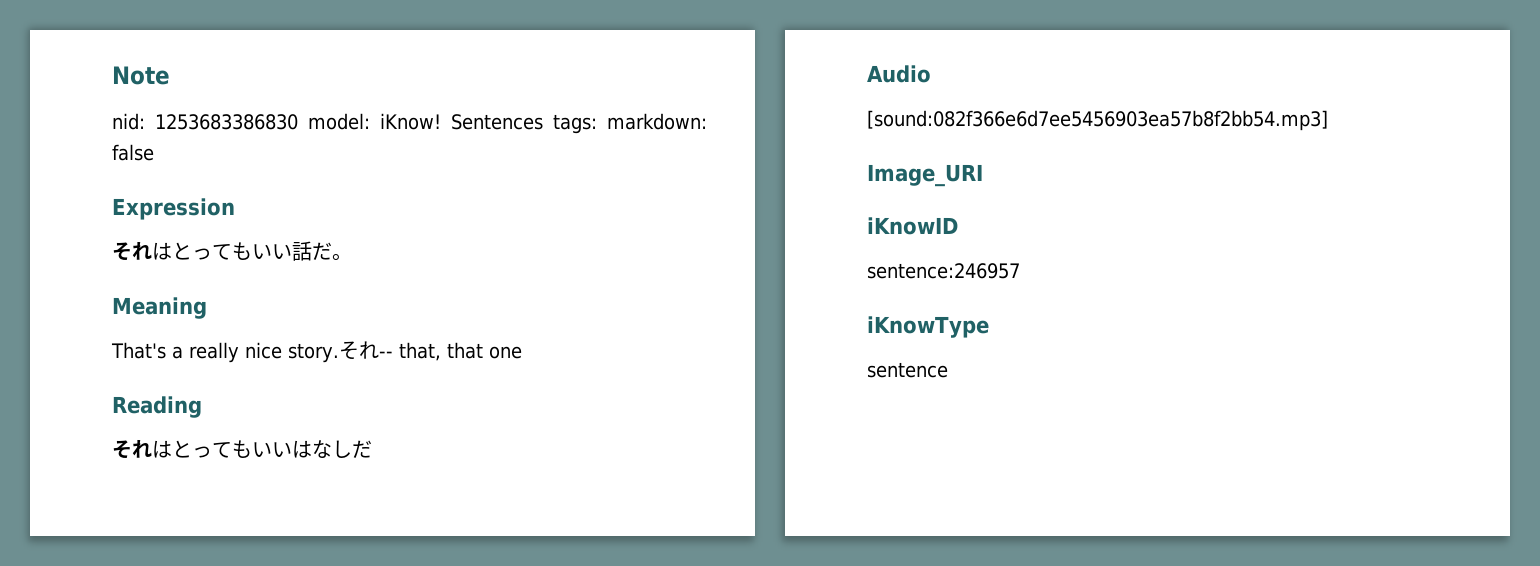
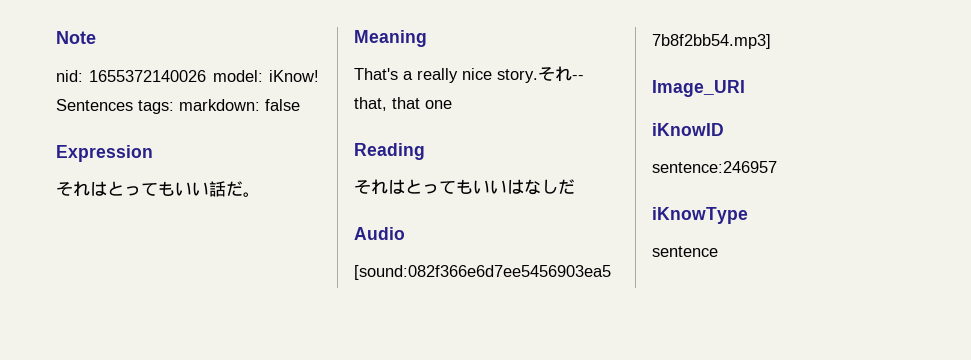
[155,114,298,130] 1253683386830 -> [89,70,207,82] 1655372140026

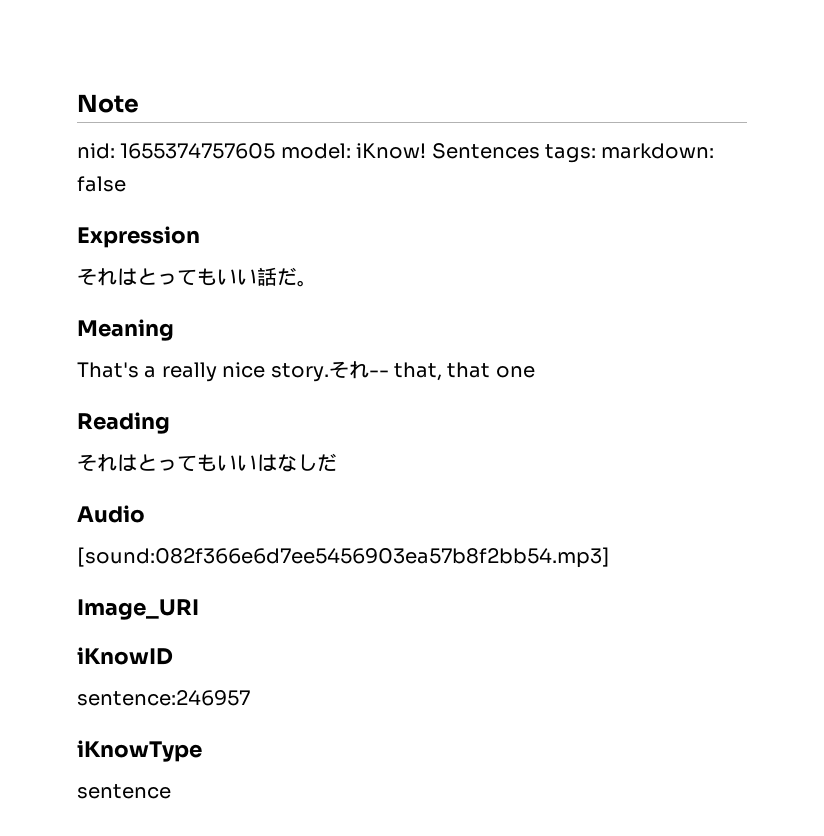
[89,70,207,82] 1655372140026 -> [120,143,276,159] 1655374757605

